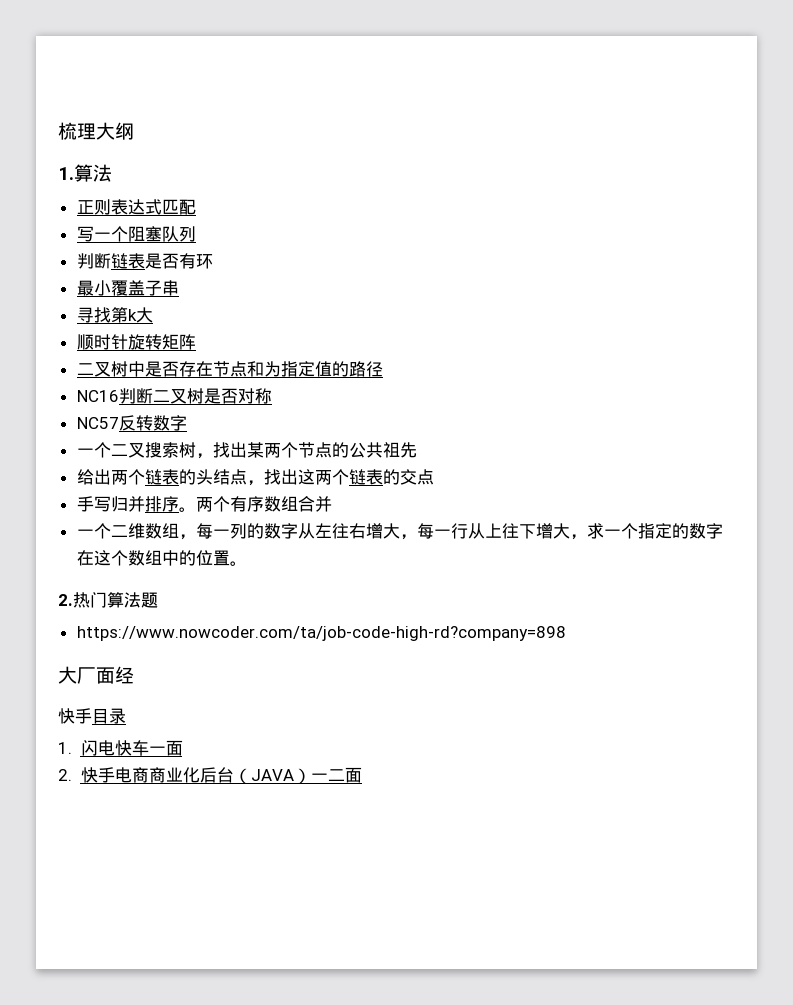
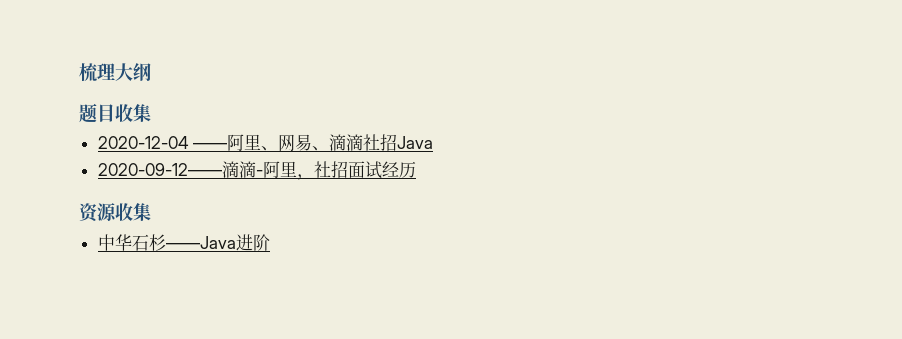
[58,164,112,182] [76,199,196,215] [76,226,196,242] [76,253,213,269] [76,280,179,296] [76,307,153,323] [76,334,196,350] [76,361,383,377] [76,388,272,404] [76,415,187,431] [76,442,417,459] [76,469,434,486] [76,496,332,512] [76,523,723,540] [76,550,247,566] [58,592,158,608] [76,626,566,641] [58,666,134,684] [58,708,126,724] [58,740,183,756] [58,767,362,784] 1.算法 // 正则表达式匹配 // 写一个阻塞队列 // 判断链表是否有环 // 最小覆盖子串 // 寻找第k大 // 顺时针旋转矩阵 // 二叉树中是否存在节点和为指定值的路径 // NC16判断二叉树是否对称 // NC57反转数字 // 一个二叉搜索树，找出某两个节点的公共祖先 // 给出两个链表的头结点，找出这两个链表的交点 // 手写归并排序。两个有序数组合并 // 一个二维数组，每一列的数字从左往右增大，每一行从上往下增大，求一个指定的数字在这个数组中的位置。 // 2.热门算法题 // https://www.nowcoder.com/ta/job-code-high-rd?company=898 // 大厂面经 // 快手目录 // 1.闪电快车一面 // 2.快手电商商业化后台（JAVA）一二面 -> [79,103,151,123] [97,134,434,152] [97,161,416,180] [79,203,151,222] [97,234,270,251] 题目收集 // 2020-12-04 ——阿里、网易、滴滴社招Java // 2020-09-12——滴滴-阿里，社招面试经历 // 资源收集 // 中华石杉——Java进阶

